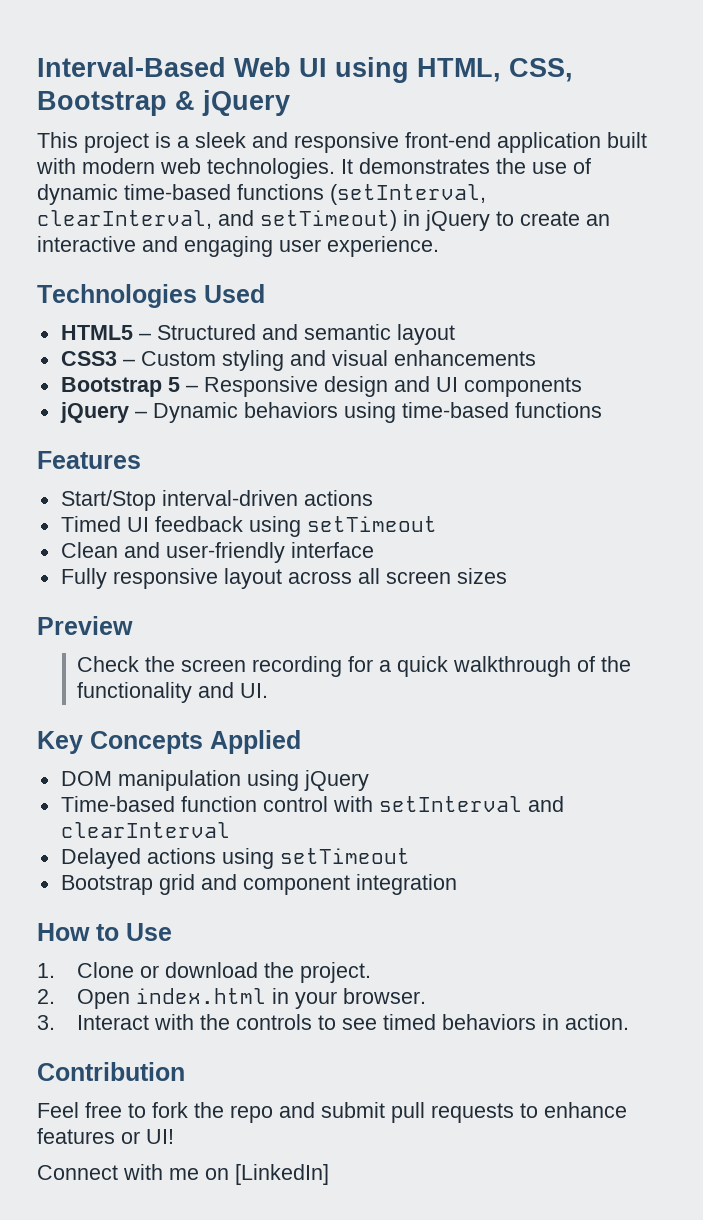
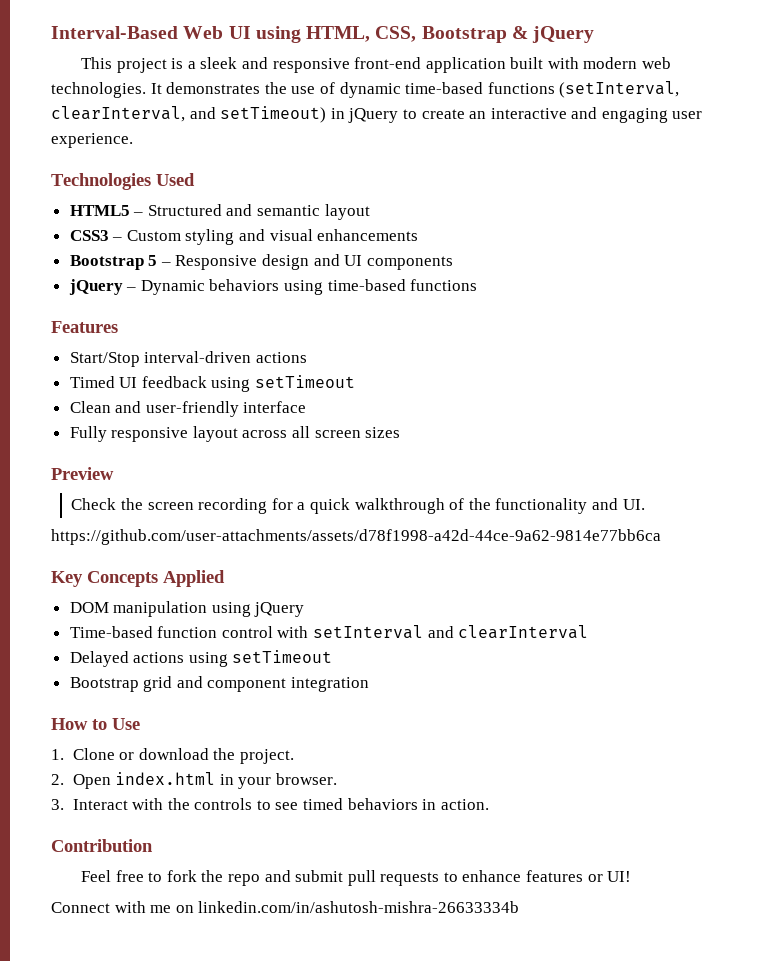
(269, 690) none -> [51,529,661,545] // https://github.com/user-attachments/assets/d78f1998-a42d-44ce-9a62-9814e77bb6ca
[235,1164,329,1185] [LinkedIn] -> [198,901,520,913] linkedin.com/in/ashutosh-mishra-26633334b

